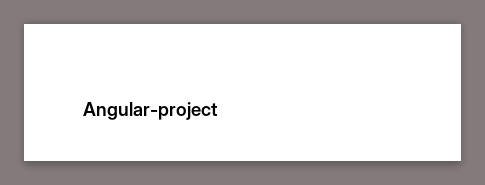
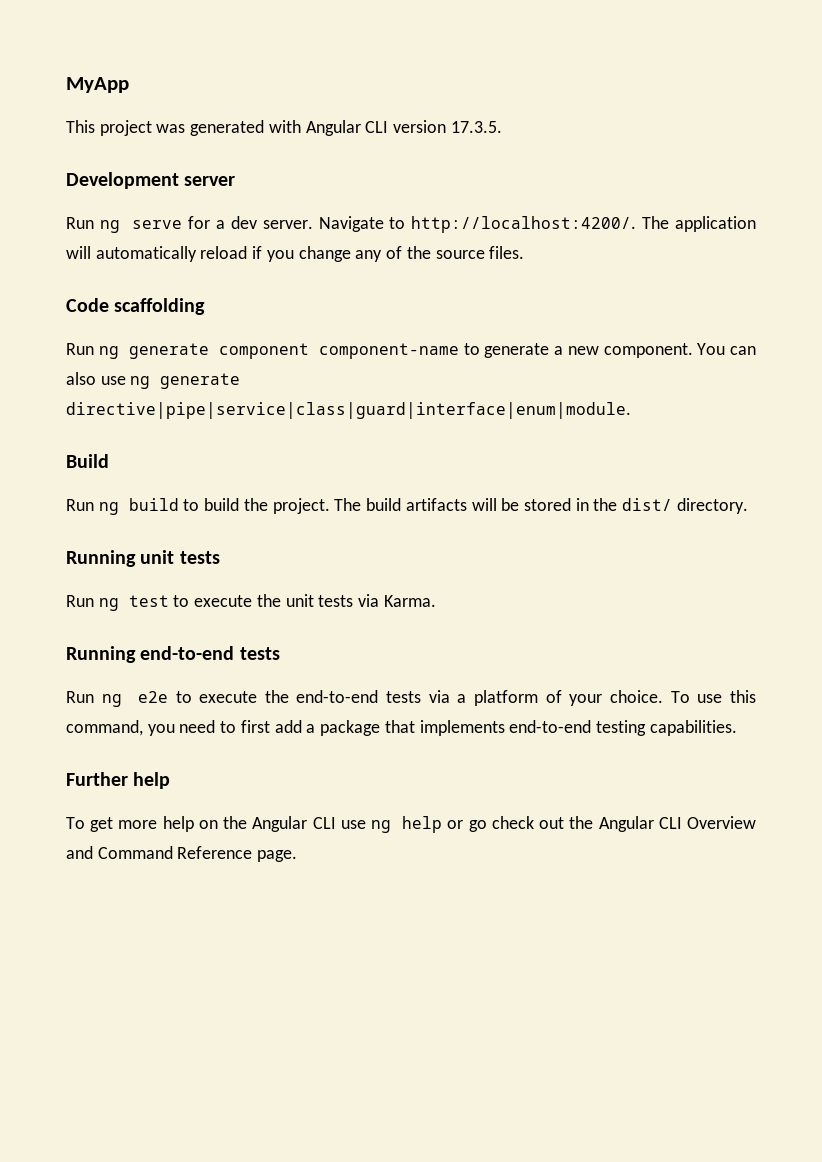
[83,102,218,120] Angular-project -> [66,77,129,93] [66,120,502,136] [66,172,236,189] [66,216,756,233] [66,246,525,262] [66,298,206,315] [66,343,757,359] [66,372,241,389] [66,402,631,419] [66,454,109,468] [66,498,748,515] [66,550,220,567] [66,594,436,611] [66,646,280,663] [66,690,757,707] [66,720,737,736] [66,772,171,789] [66,816,756,833] [66,846,298,862] MyApp // This project was generated with Angular CLI version 17.3.5. // Development server // Run ng serve for a dev server. Navigate to http://localhost:4200/. The application will automatically reload if you change any of the source files. // Code scaffolding // Run ng generate component component-name to generate a new component. You can also use ng generate directive|pipe|service|class|guard|interface|enum|module. // Build // Run ng build to build the project. The build artifacts will be stored in the dist/ directory. // Running unit tests // Run ng test to execute the unit tests via Karma. // Running end-to-end tests // Run ng e2e to execute the end-to-end tests via a platform of your choice. To use this command, you need to first add a package that implements end-to-end testing capabilities. // Further help // To get more help on the Angular CLI use ng help or go check out the Angular CLI Overview and Command Reference page.

